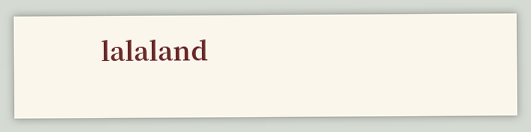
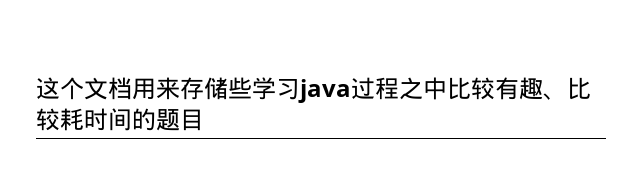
[100,39,208,62] lalaland -> [36,77,591,103] [36,108,204,131] 这个文档用来存储些学习java过程之中比较有趣、比较耗时间的题目

